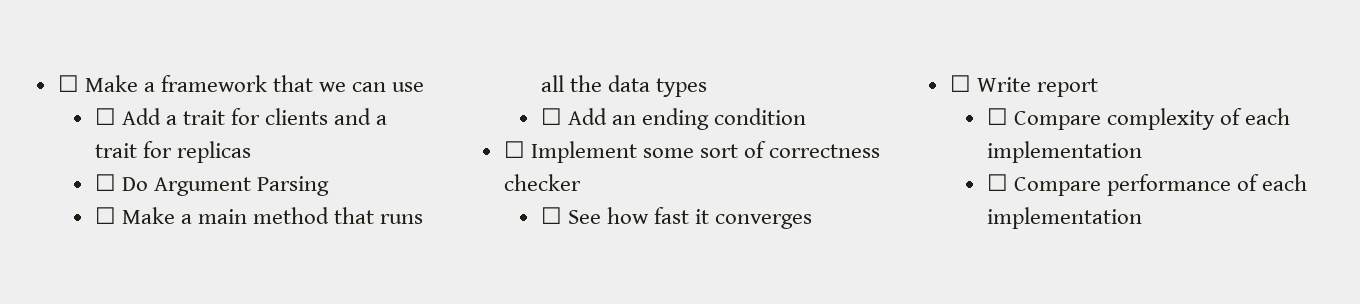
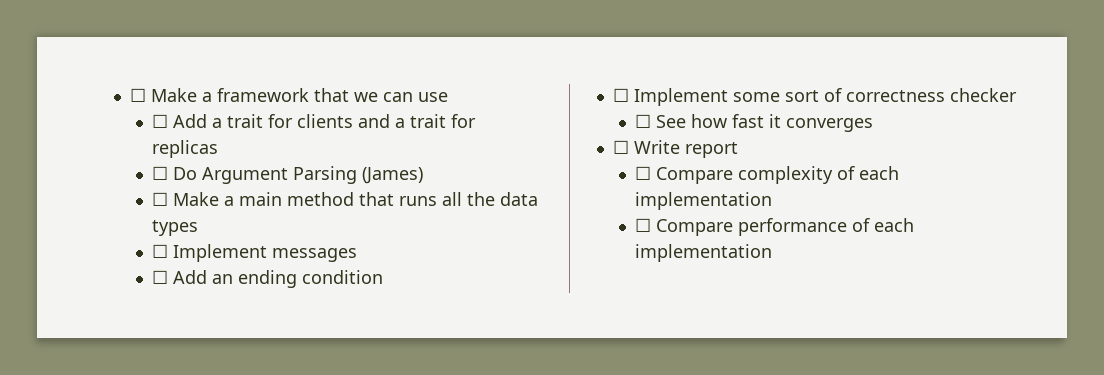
(329, 186) none -> [361,167,423,184] (James)
(707, 87) none -> [151,244,357,262] // ☐ Implement messages

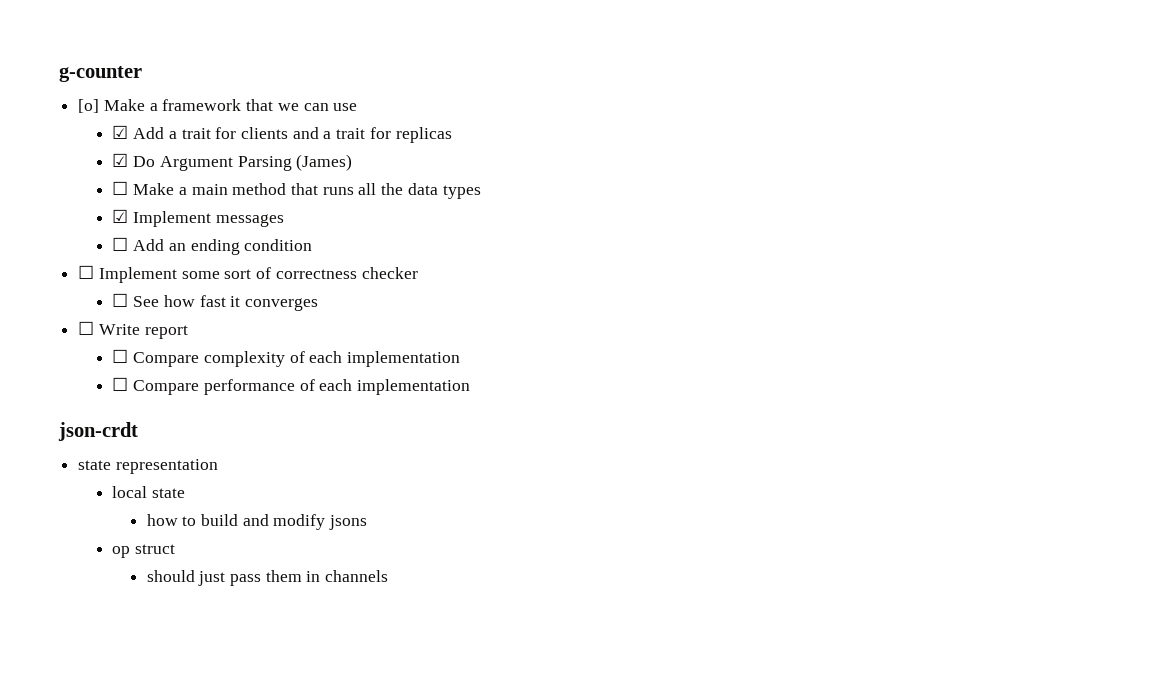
[129,88,146,102] ☐ -> [59,66,142,82] [78,99,100,113] g-counter // [o]
[151,114,168,128] ☐ -> [112,125,129,139] ☑
[151,166,168,180] ☐ -> [112,153,129,167] ☑
[151,244,168,258] ☐ -> [112,209,129,223] ☑
(772, 253) none -> [58,422,138,441] [78,459,218,474] [112,486,186,498] [146,514,368,530] [112,544,176,558] [146,570,389,586] // json-crdt // state representation // local state // how to build and modify jsons // op struct // should just pass them in channels

